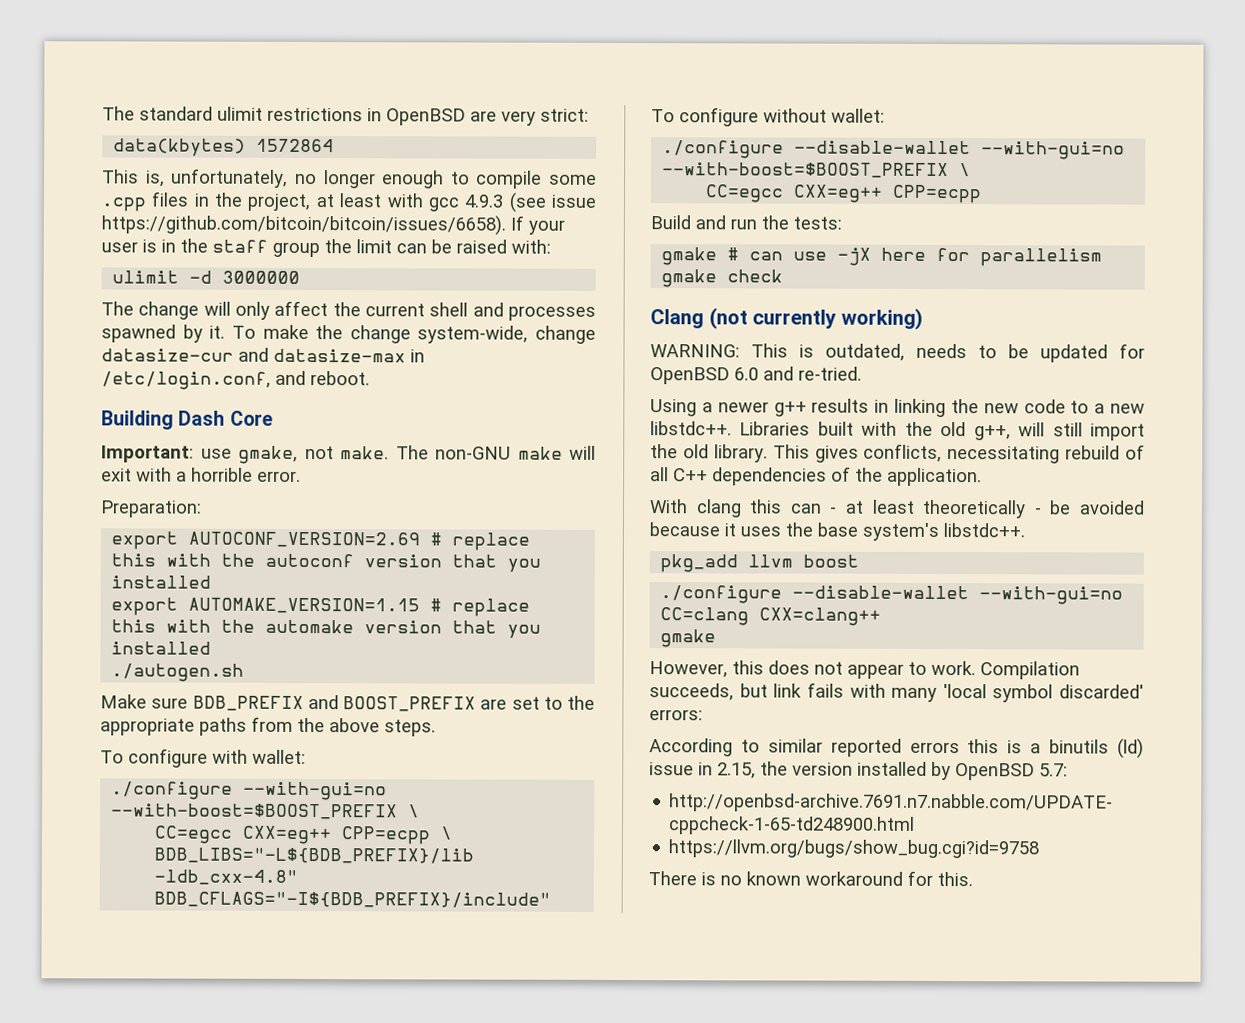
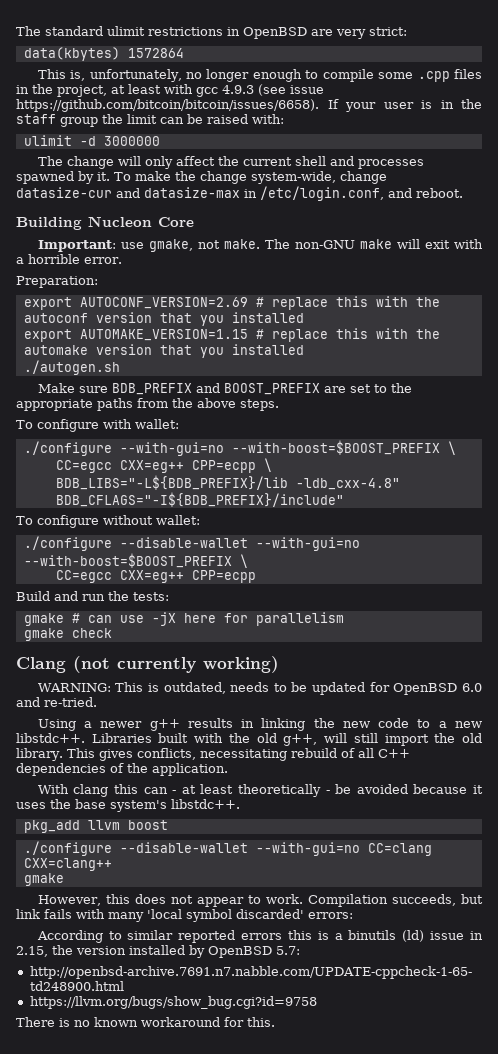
[178,410,226,426] Dash -> [88,216,152,227] Nucleon

